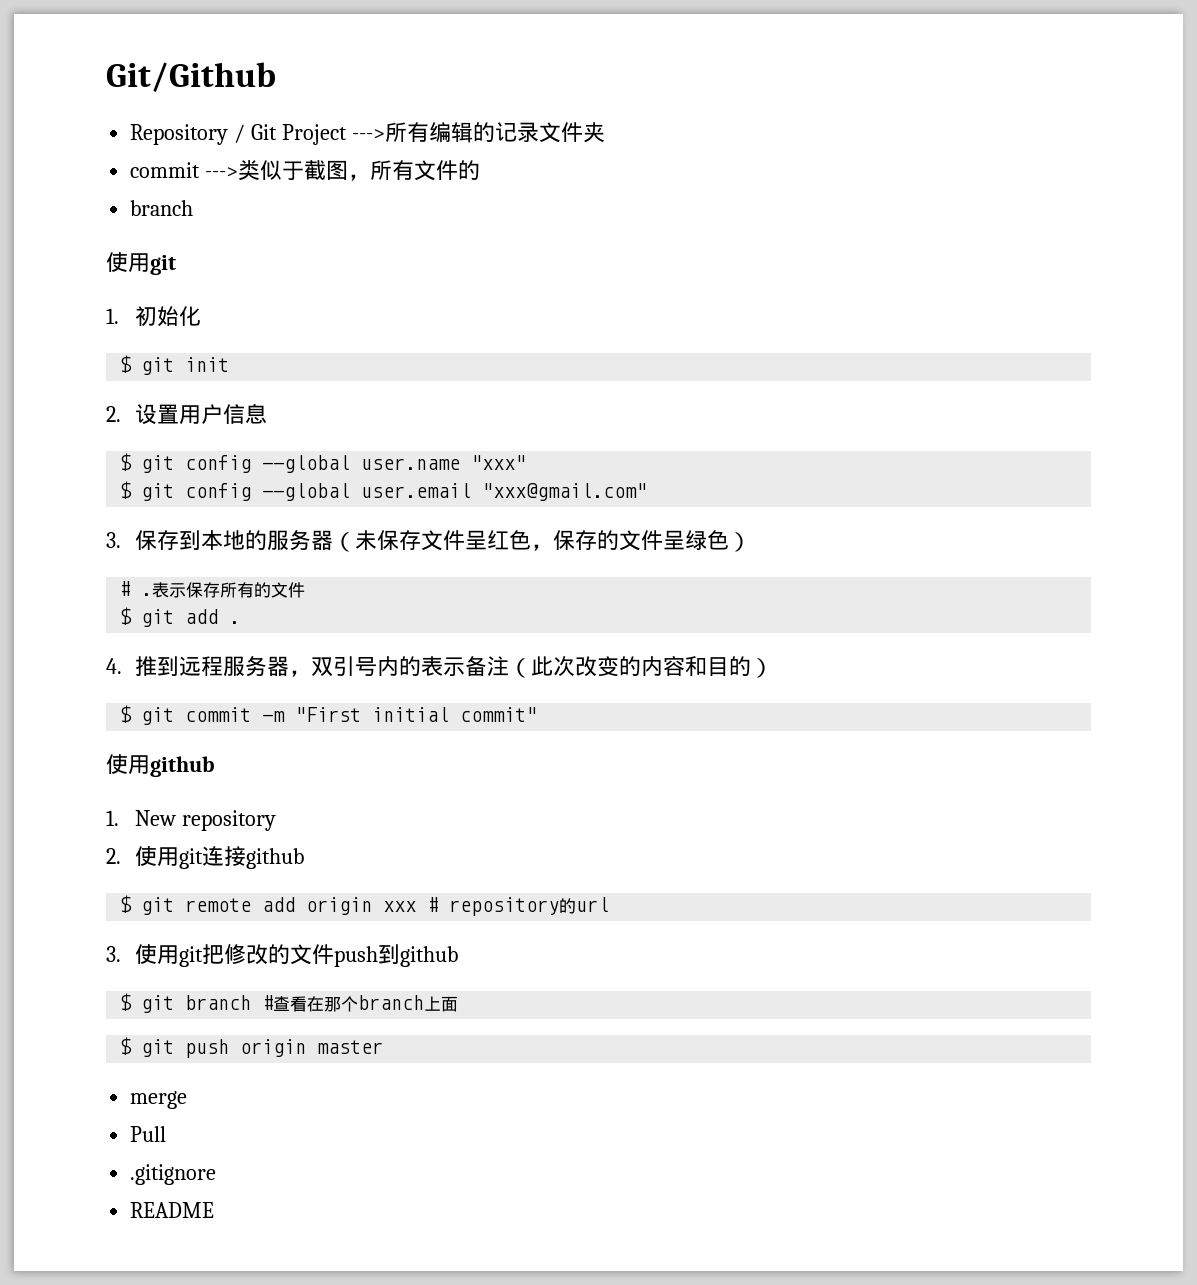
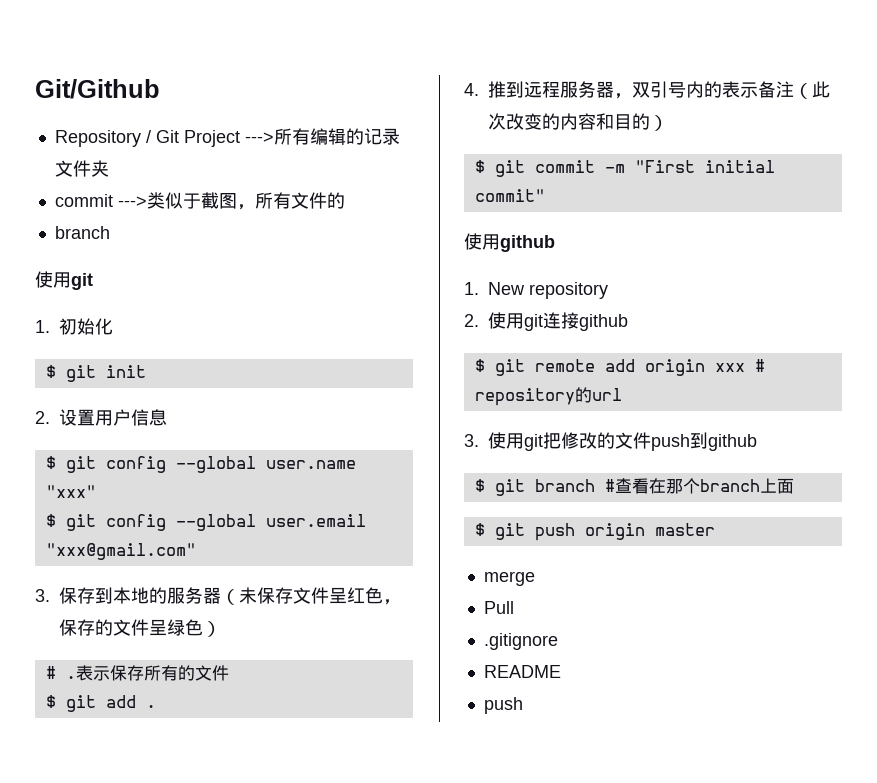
(215, 1210) none -> [483,697,523,714] // push

